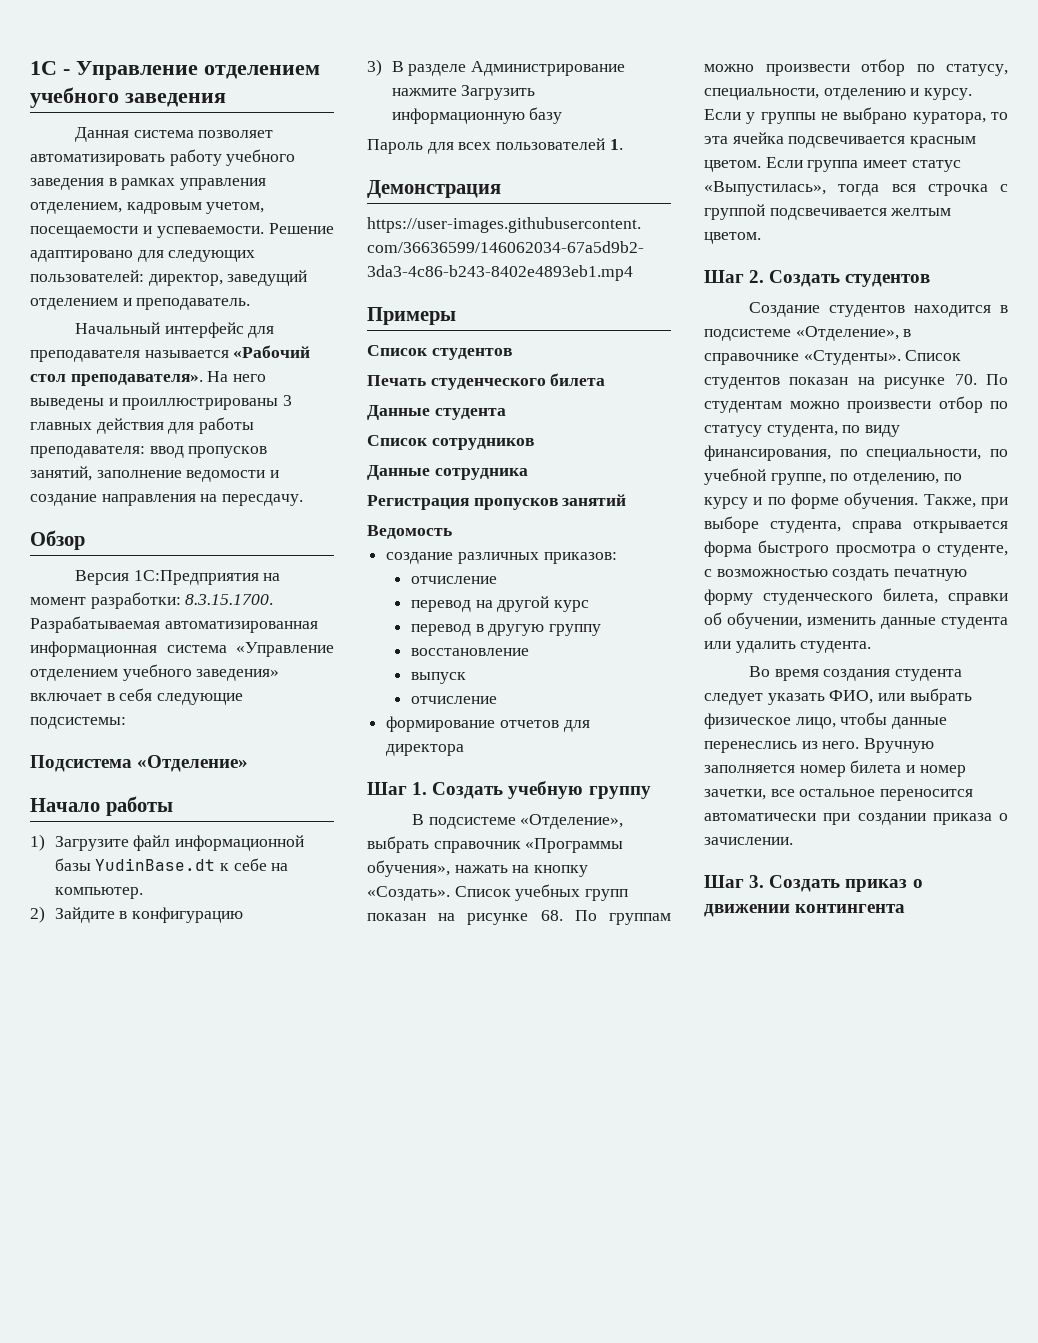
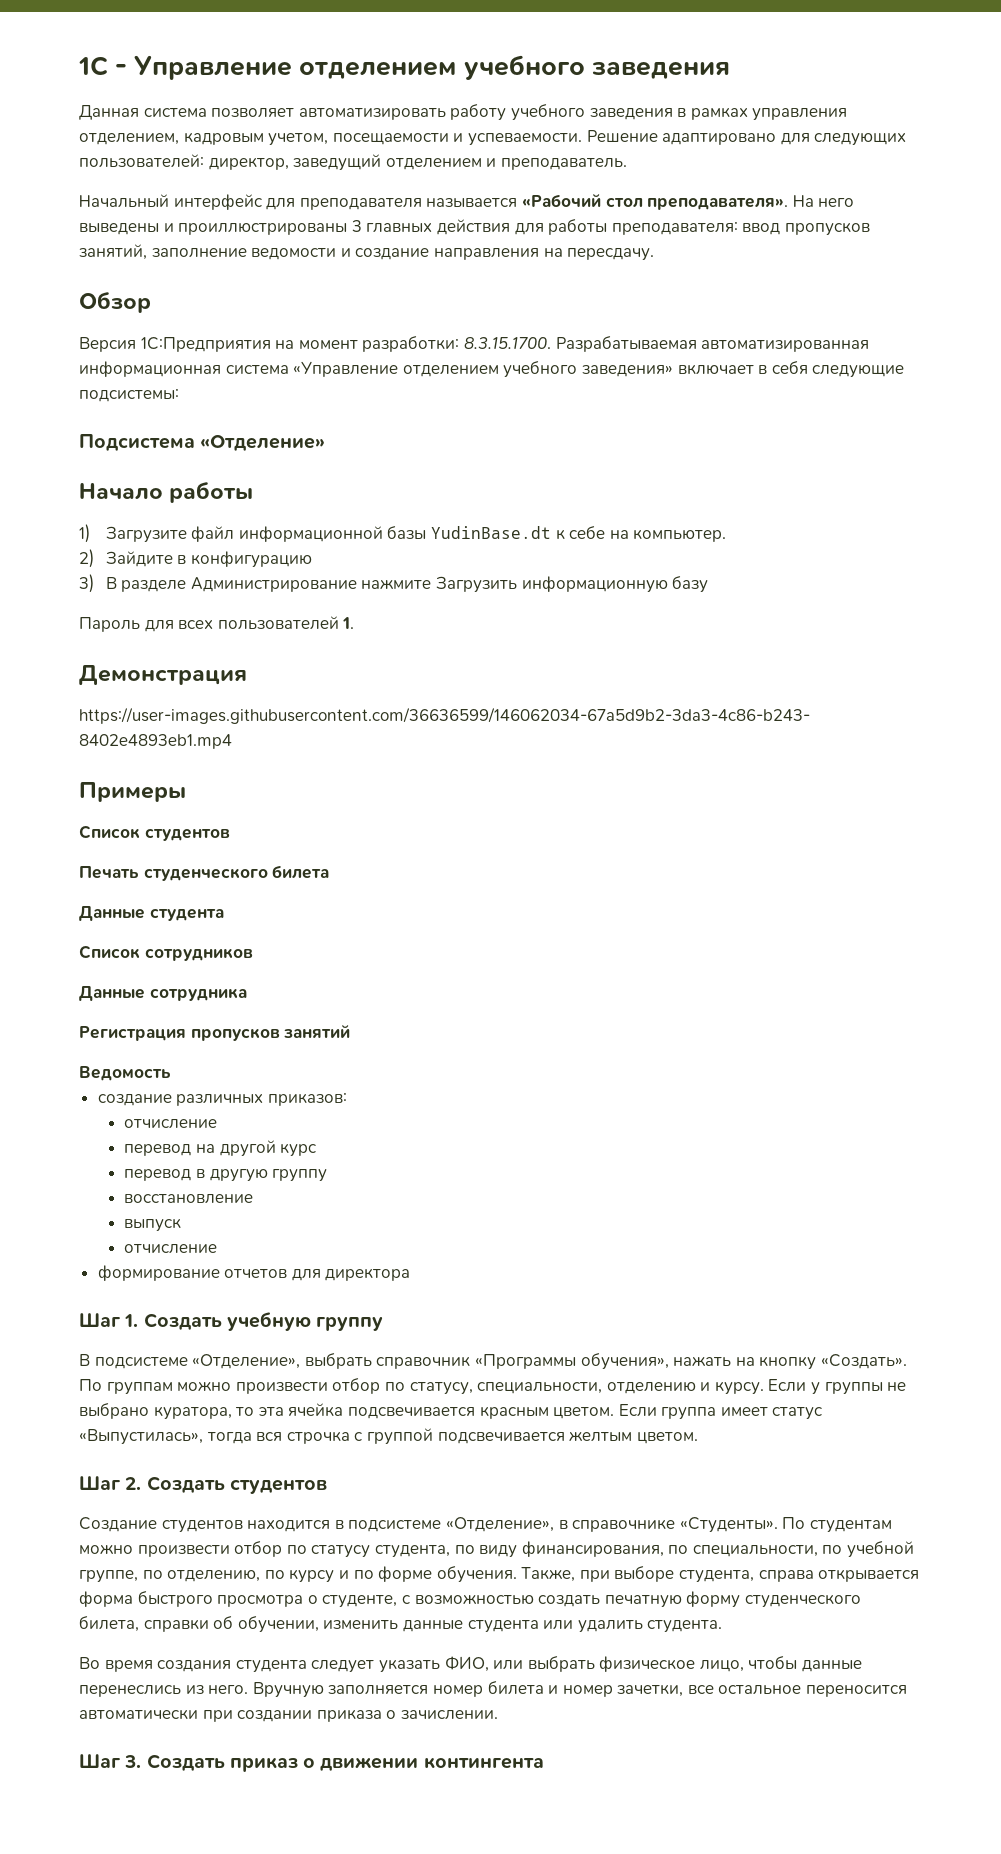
[454,884,629,901] [367,910,563,925] Список учебных групп показан на рисунке 68. -> (907, 1361) none
[905,350,962,361] [704,374,977,389] Список студентов показан на рисунке 70. -> (778, 1525) none

